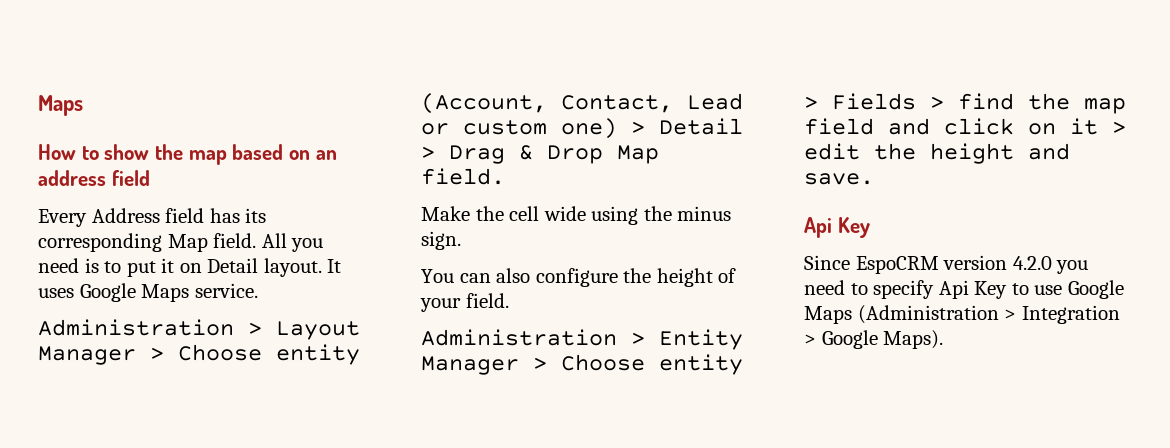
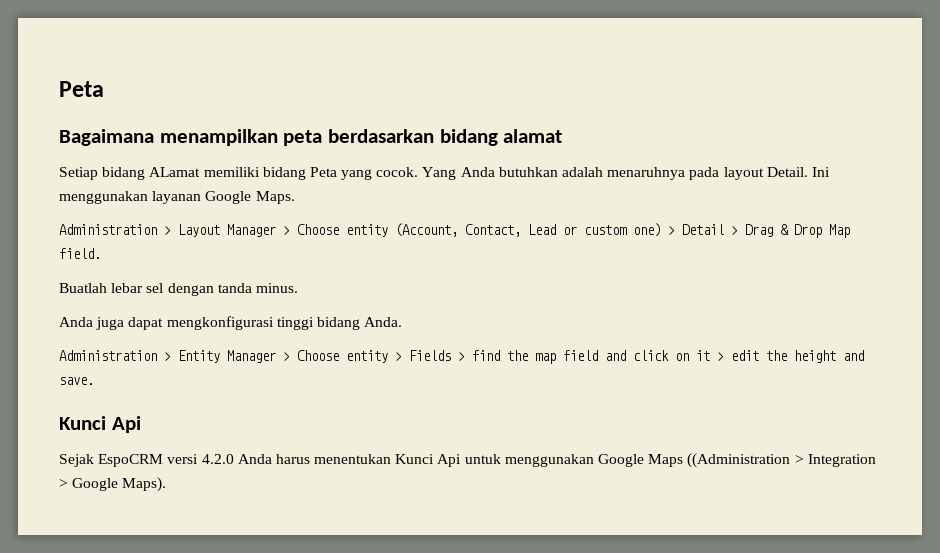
[38,95,83,116] [38,144,337,165] [38,170,150,186] [38,208,267,227] [38,233,324,252] [38,258,342,277] [38,283,258,302] Maps // How to show the map based on an address field // Every Address field has its corresponding Map field. All you need is to put it on Detail layout. It uses Google Maps service. -> [59,81,104,97] [59,129,563,146] [59,167,830,180] [59,191,295,204] Peta // Bagaimana menampilkan peta berdasarkan bidang alamat // Setiap bidang ALamat memiliki bidang Peta yang cocok. Yang Anda butuhkan adalah menaruhnya pada layout Detail. Ini menggunakan layanan Google Maps.
[421,206,732,225] [421,231,461,250] [421,268,737,287] [420,293,509,312] Make the cell wide using the minus sign. // You can also configure the height of your field. -> [59,283,298,296] [59,316,403,330] Buatlah lebar sel dengan tanda minus. // Anda juga dapat mengkonfigurasi tinggi bidang Anda.
[804,217,870,238] [804,255,1089,274] [804,280,1124,299] [804,305,999,324] Api Key // Since EspoCRM version 4.2.0 you need to specify Api Key to use Google Maps (Administration -> [59,416,141,433] [59,453,791,468] Kunci Api // Sejak EspoCRM versi 4.2.0 Anda harus menentukan Kunci Api untuk menggunakan Google Maps ((Administration

